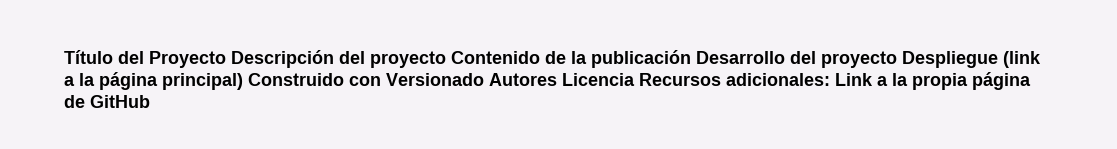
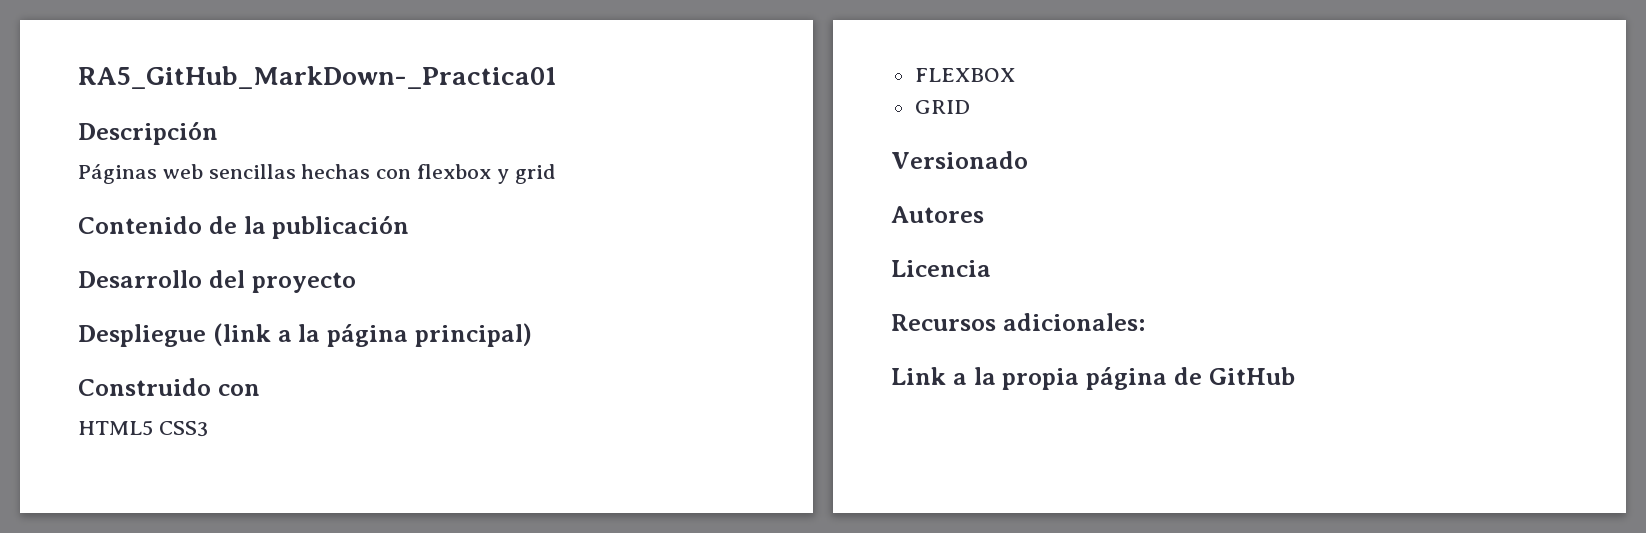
[64,50,446,68] Título del Proyecto Descripción del proyecto -> [78,66,557,89] [78,121,218,145] [78,164,556,184] RA5_GitHub_MarkDown-_Practica01 // Descripción // Páginas web sencillas hechas con flexbox y grid //
(691, 59) none -> (410, 227) //
(897, 59) none -> (356, 282) //
(243, 81) none -> (532, 335) //
(381, 81) none -> [78,420,208,437] [914,68,1015,82] [914,100,970,114] // HTML5 CSS3 // FLEXBOX // GRID //
(484, 79) none -> (1028, 160) //
(557, 79) none -> (984, 214) //
(635, 79) none -> (991, 268) //
(830, 79) none -> (1146, 322) //

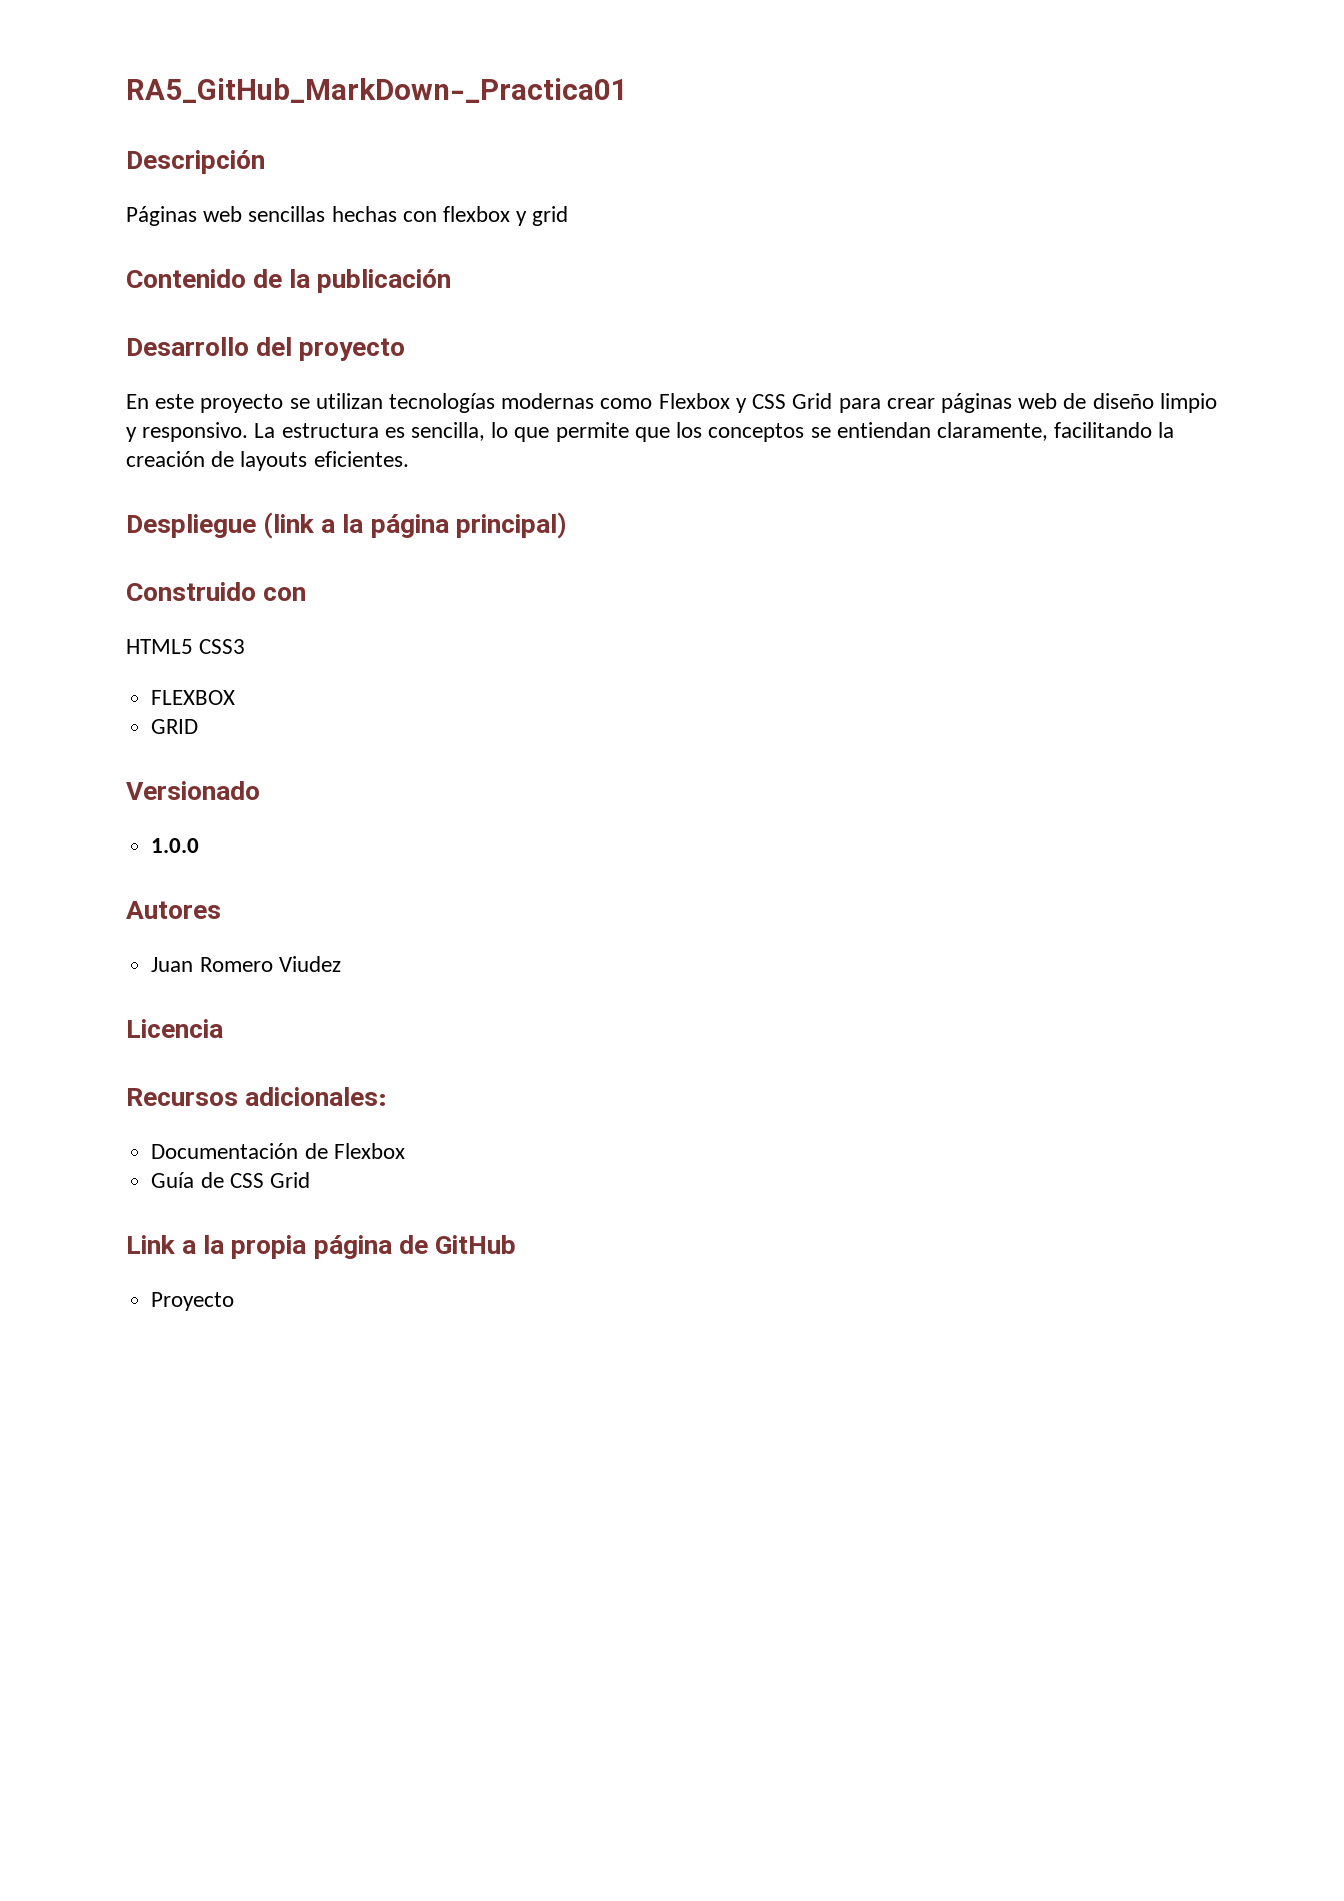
(356, 282) none -> [126,393,1217,413] [126,422,1175,442] [126,451,409,471] // En este proyecto se utilizan tecnologías modernas como Flexbox y CSS Grid para crear páginas web de diseño limpio y responsivo. La estructura es sencilla, lo que permite que los conceptos se entiendan claramente, facilitando la creación de layouts eficientes.
(1028, 160) none -> [151,838,200,853] // 1.0.0
(984, 214) none -> [151,956,341,972] // Juan Romero Viudez
(1146, 322) none -> [151,1143,405,1159] [151,1172,310,1188] // Documentación de Flexbox // Guía de CSS Grid
(1295, 376) none -> [151,1292,235,1311] // Proyecto

